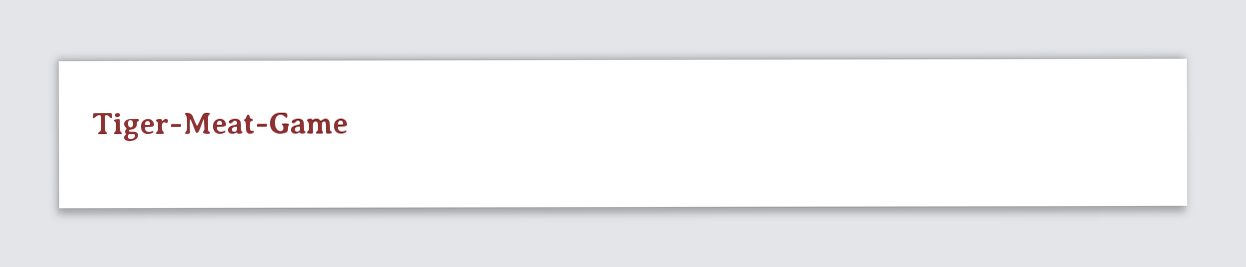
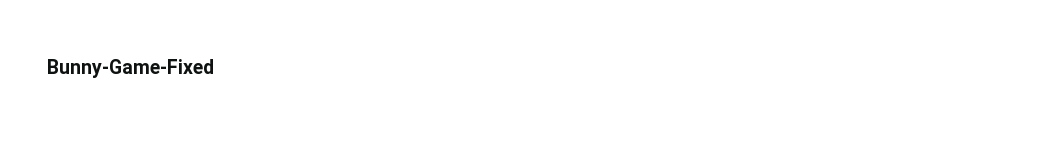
[91,112,349,142] Tiger-Meat-Game -> [47,59,214,78] Bunny-Game-Fixed

